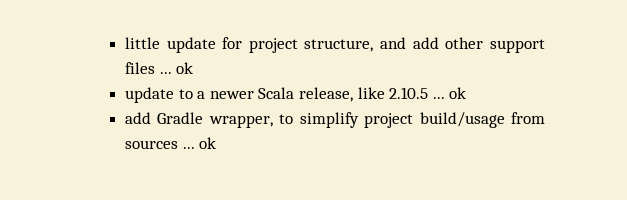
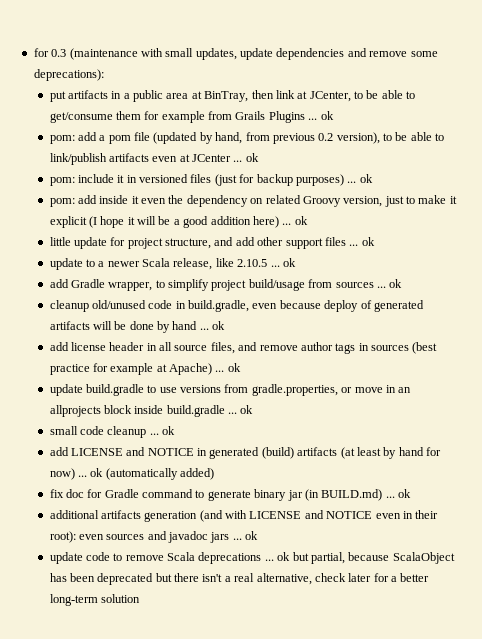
(124, 43) none -> [33,48,438,60] [33,69,104,81] [49,90,416,102] [49,111,334,123] [49,132,445,144] [49,153,259,165] [49,174,373,186] [49,195,457,207] [49,216,308,228] for 0.3 (maintenance with small updates, update dependencies and remove some deprecations): // put artifacts in a public area at BinTray, then link at JCenter, to be able to get/consume them for example from Grails Plugins ... ok // pom: add a pom file (updated by hand, from previous 0.2 version), to be able to link/publish artifacts even at JCenter ... ok // pom: include it in versioned files (just for backup purposes) ... ok // pom: add inside it even the dependency on related Groovy version, just to make it explicit (I hope it will be a good addition here) ... ok //
(217, 143) none -> [49,300,424,312] [49,321,226,333] [49,342,438,354] [49,363,241,375] [49,384,412,396] [49,405,254,417] [49,426,176,438] [49,447,442,459] [49,468,215,480] [49,489,412,501] [49,510,439,522] [49,531,259,543] [49,552,455,564] [49,573,430,585] [49,594,140,606] // cleanup old/unused code in build.gradle, even because deploy of generated artifacts will be done by hand ... ok // add license header in all source files, and remove author tags in sources (best practice for example at Apache) ... ok // update build.gradle to use versions from gradle.properties, or move in an allprojects block inside build.gradle ... ok // small code cleanup ... ok // add LICENSE and NOTICE in generated (build) artifacts (at least by hand for now) ... ok (automatically added) // fix doc for Gradle command to generate binary jar (in BUILD.md) ... ok // additional artifacts generation (and with LICENSE and NOTICE even in their root): even sources and javadoc jars ... ok // update code to remove Scala deprecations ... ok but partial, because ScalaObject has been deprecated but there isn't a real alternative, check later for a better long-term solution

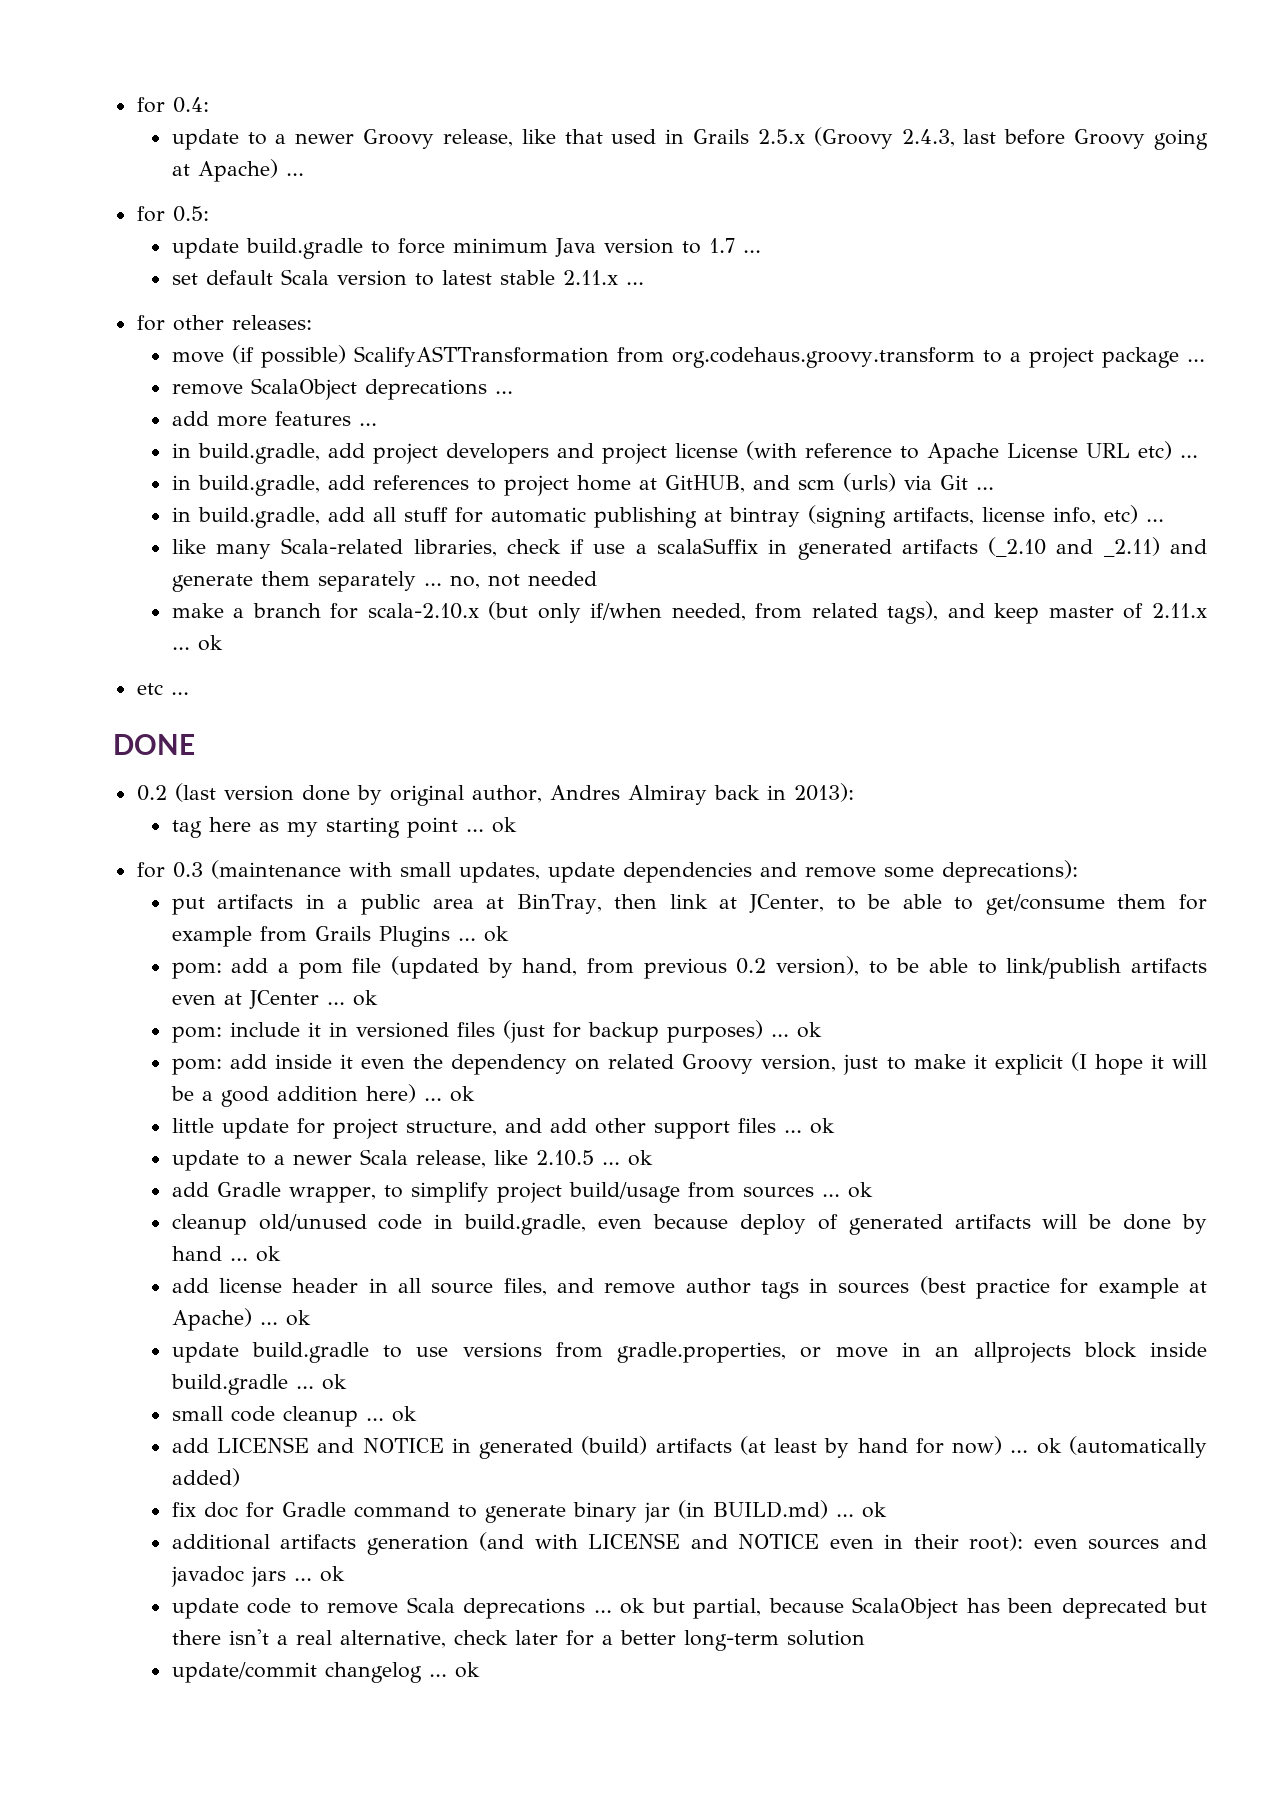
[33,48,49,57] for -> [136,97,209,113] [171,127,1209,150] [171,159,304,182] [136,206,209,222] [171,238,761,259] [171,269,644,286] [136,315,312,331] [171,345,1205,368] [171,378,513,400] [171,411,377,427] [171,441,1198,464] [171,473,994,496] [171,505,1164,528] [171,537,1207,560] [171,571,597,592] [171,601,1207,624] [171,635,223,651] [136,683,189,695] [113,734,195,755] [136,783,854,806] [171,817,517,838] [136,862,165,878] for 0.4: // update to a newer Groovy release, like that used in Grails 2.5.x (Groovy 2.4.3, last before Groovy going at Apache) ... // for 0.5: // update build.gradle to force minimum Java version to 1.7 ... // set default Scala version to latest stable 2.11.x ... // for other releases: // move (if possible) ScalifyASTTransformation from org.codehaus.groovy.transform to a project package ... // remove ScalaObject deprecations ... // add more features ... // in build.gradle, add project developers and project license (with reference to Apache License URL etc) ... // in build.gradle, add references to project home at GitHUB, and scm (urls) via Git ... // in build.gradle, add all stuff for automatic publishing at bintray (signing artifacts, license info, etc) ... // like many Scala-related libraries, check if use a scalaSuffix in generated artifacts (_2.10 and _2.11) and generate them separately ... no, not needed // make a branch for scala-2.10.x (but only if/when needed, from related tags), and keep master of 2.11.x ... ok // etc ... // DONE // 0.2 (last version done by original author, Andres Almiray back in 2013): // tag here as my starting point ... ok // for
(140, 598) none -> [171,1662,480,1683] // update/commit changelog ... ok

